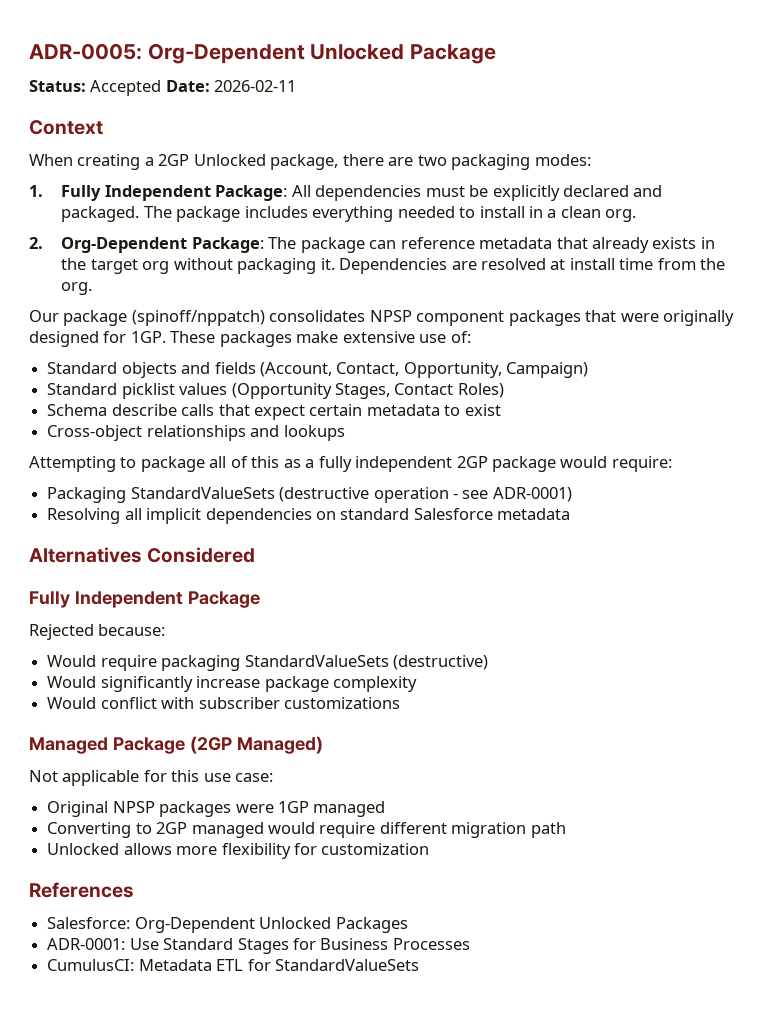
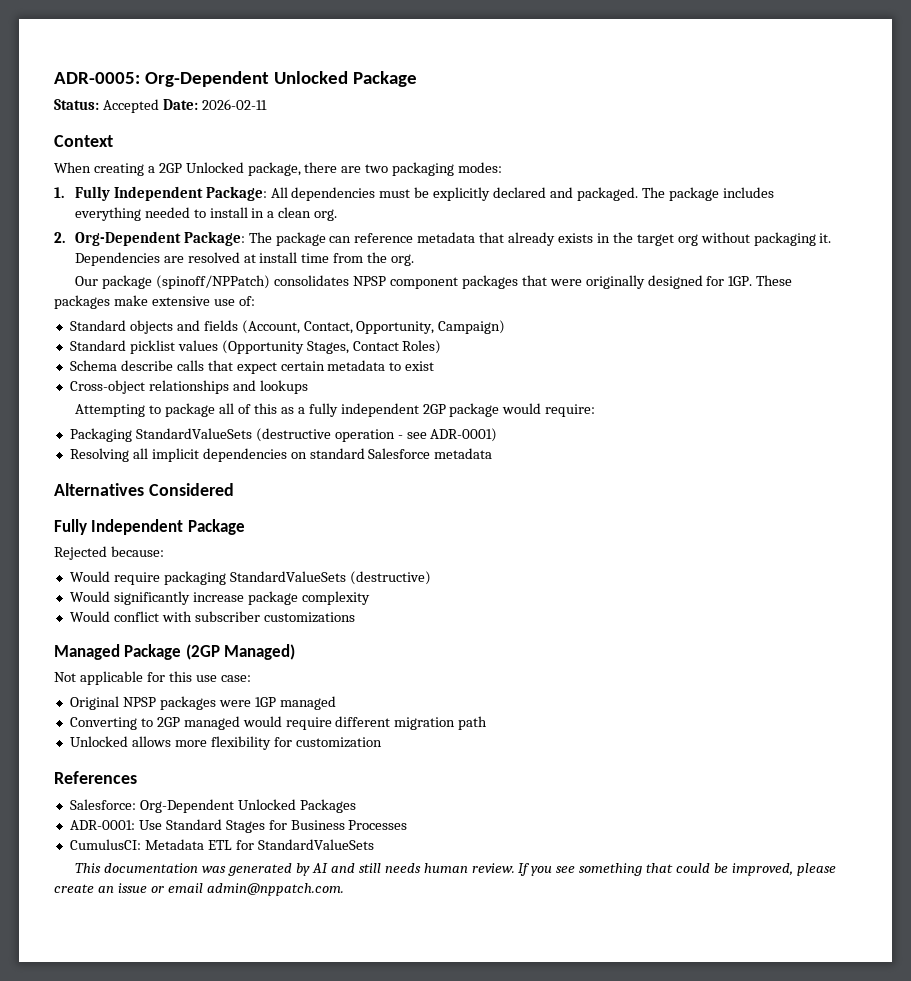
[131,310,265,326] (spinoff/nppatch) -> [156,275,271,289] (spinoff/NPPatch)
(419, 965) none -> [75,863,836,876] [54,883,344,896] // This documentation was generated by AI and still needs human review. If you see something that could be improved, please create an issue or email admin@nppatch.com.

